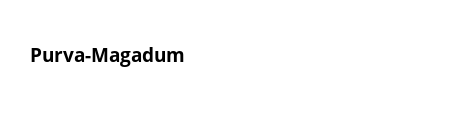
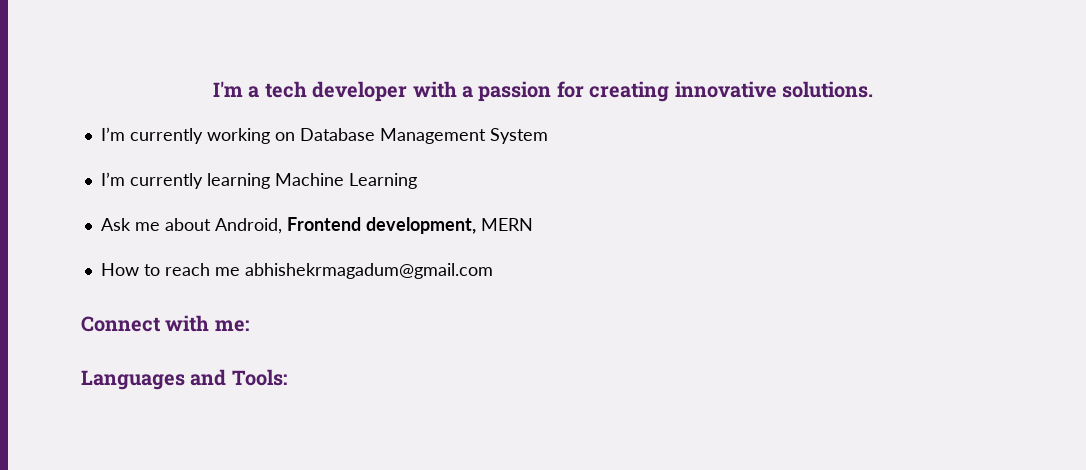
[30,47,185,67] Purva-Magadum -> [213,81,873,102] [100,127,548,144] [100,172,417,189] [100,217,533,234] [100,263,493,279] [81,315,249,332] [81,369,287,390] I'm a tech developer with a passion for creating innovative solutions. // I’m currently working on Database Management System // I’m currently learning Machine Learning // Ask me about Android, Frontend development, MERN // How to reach me abhishekrmagadum@gmail.com // Connect with me: // Languages and Tools:

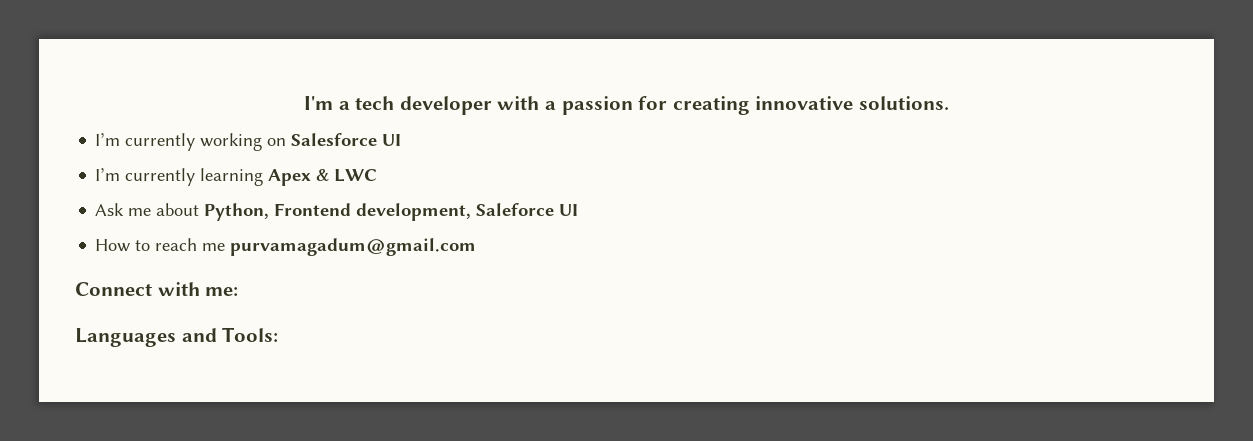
[299,128,548,144] Database Management System -> [291,133,402,146] Salesforce UI
[274,173,417,189] Machine Learning -> [268,169,378,186] Apex & LWC
[214,218,282,234] Android, -> [204,203,270,221] Python,
[480,218,533,231] MERN -> [476,203,579,216] Saleforce UI
[244,263,493,279] abhishekrmagadum@gmail.com -> [230,238,477,256] purvamagadum@gmail.com

